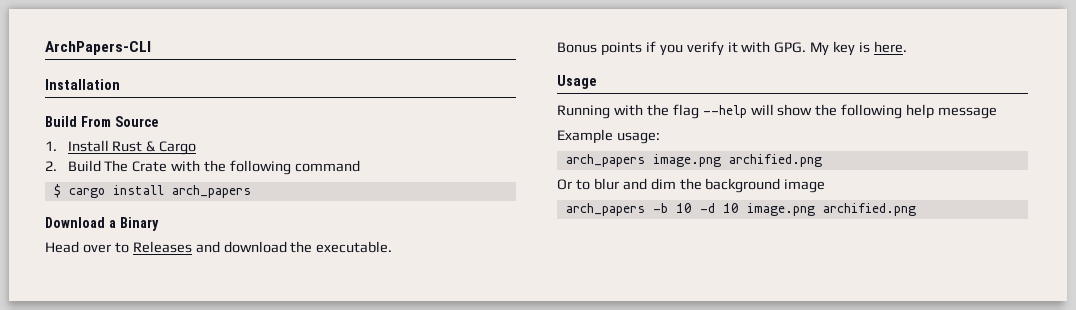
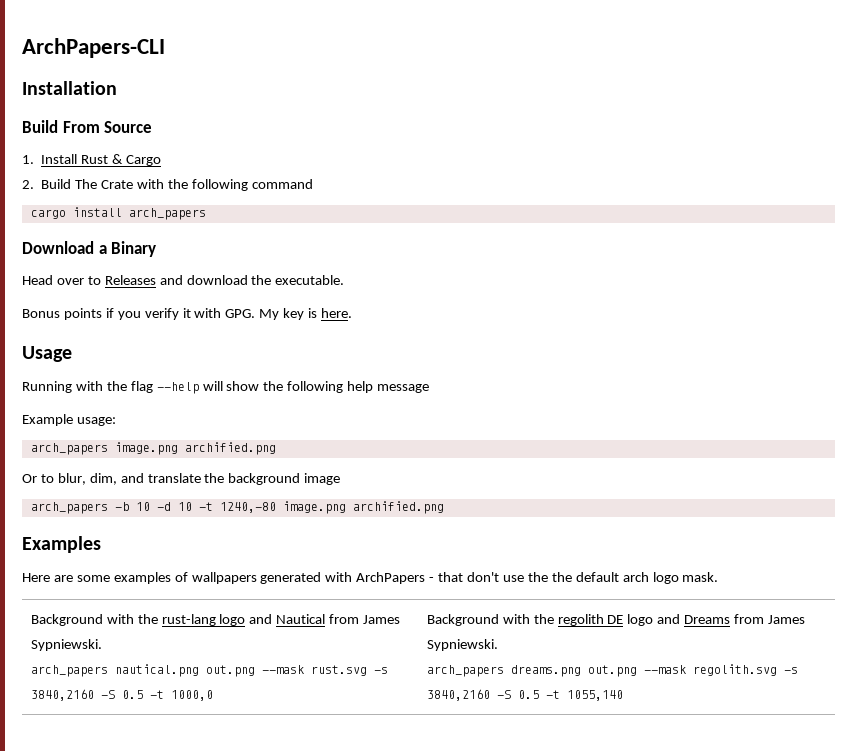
[53,184,61,198] $ -> (313, 184) none
[593,178,676,190] blur and dim -> [57,473,201,485] blur, dim, and translate
[746,203,916,216] image.png archified.png -> [198,501,444,514] [22,536,101,553] [22,572,719,584] [30,614,401,626] [30,639,102,651] [30,664,388,677] [30,689,213,701] [426,614,806,626] [426,639,498,651] [426,664,798,677] [426,689,623,701] -t 1240,-80 image.png archified.png // Examples // Here are some examples of wallpapers generated with ArchPapers - that don't use the the default arch logo mask. // Background with the rust-lang logo and Nautical from James Sypniewski. // arch_papers nautical.png out.png --mask rust.svg -s 3840,2160 -S 0.5 -t 1000,0 | Background with the regolith DE logo and Dreams from James Sypniewski. // arch_papers dreams.png out.png --mask regolith.svg -s 3840,2160 -S 0.5 -t 1055,140

